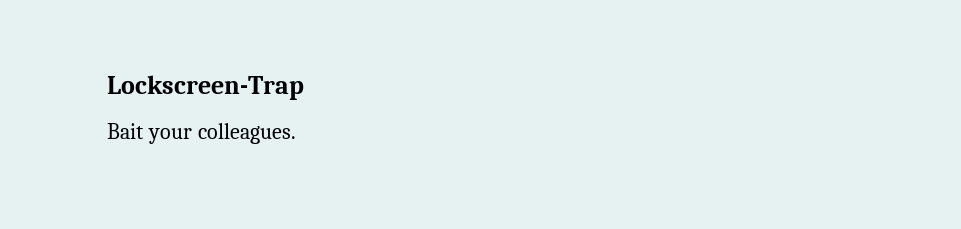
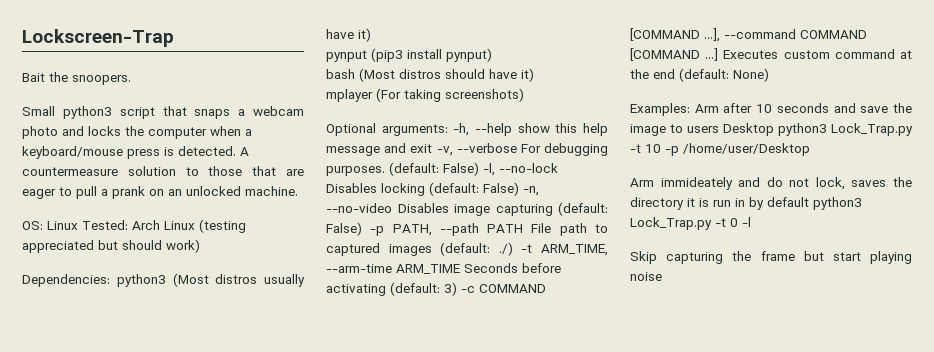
[147,123,296,144] your colleagues. -> [49,72,131,85] [22,106,305,119] [22,126,252,139] [22,146,249,159] [22,166,305,176] [22,186,298,199] [22,219,246,233] [22,239,200,253] [22,273,305,287] [326,28,371,42] [326,48,492,62] [326,68,534,82] [326,88,524,102] [326,123,608,136] [326,143,608,156] [326,162,558,176] [326,182,539,196] [326,202,608,216] [326,222,608,236] [326,242,608,256] [326,263,561,274] [326,282,546,296] [630,28,867,42] [630,48,912,61] [630,68,769,82] [630,103,912,116] [630,123,913,136] [630,143,810,156] [630,177,912,190] [630,197,862,210] [630,217,751,230] [630,251,912,264] [630,272,662,281] the snoopers. // Small python3 script that snaps a webcam photo and locks the computer when a keyboard/mouse press is detected. A countermeasure solution to those that are eager to pull a prank on an unlocked machine. // OS: Linux Tested: Arch Linux (testing appreciated but should work) // Dependencies: python3 (Most distros usually have it) // pynput (pip3 install pynput) // bash (Most distros should have it) // mplayer (For taking screenshots) // Optional arguments: -h, --help show this help message and exit -v, --verbose For debugging purposes. (default: False) -l, --no-lock Disables locking (default: False) -n, --no-video Disables image capturing (default: False) -p PATH, --path PATH File path to captured images (default: ./) -t ARM_TIME, --arm-time ARM_TIME Seconds before activating (default: 3) -c COMMAND [COMMAND ...], --command COMMAND [COMMAND ...] Executes custom command at the end (default: None) // Examples: Arm after 10 seconds and save the image to users Desktop python3 Lock_Trap.py -t 10 -p /home/user/Desktop // Arm immideately and do not lock, saves the directory it is run in by default python3 Lock_Trap.py -t 0 -l // Skip capturing the frame but start playing noise

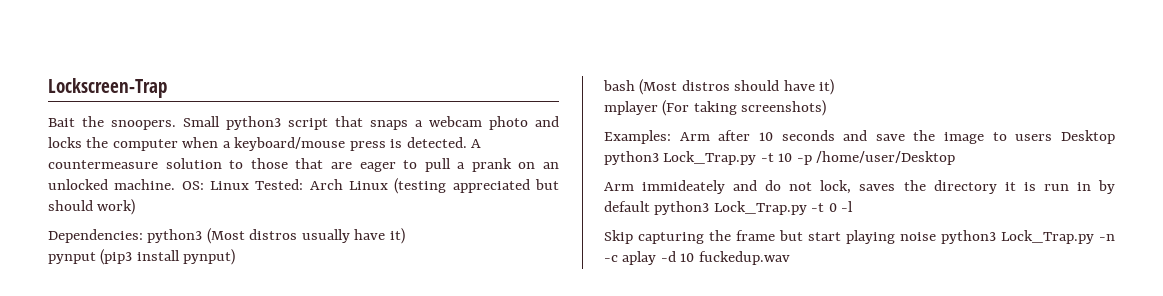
(131, 80) // -> (176, 125) none
(298, 191) // -> (176, 184) none
[326,123,608,136] [326,143,608,156] [326,162,558,176] [326,182,539,196] [326,202,608,216] [326,222,608,236] [326,242,608,256] [326,263,561,274] [326,282,546,296] [630,28,867,42] [630,48,912,61] [630,68,769,82] // Optional arguments: -h, --help show this help message and exit -v, --verbose For debugging purposes. (default: False) -l, --no-lock Disables locking (default: False) -n, --no-video Disables image capturing (default: False) -p PATH, --path PATH File path to captured images (default: ./) -t ARM_TIME, --arm-time ARM_TIME Seconds before activating (default: 3) -c COMMAND [COMMAND ...], --command COMMAND [COMMAND ...] Executes custom command at the end (default: None) -> (827, 108) none
(662, 276) none -> [941,230,1115,244] [604,251,790,265] python3 Lock_Trap.py -n -c aplay -d 10 fuckedup.wav

